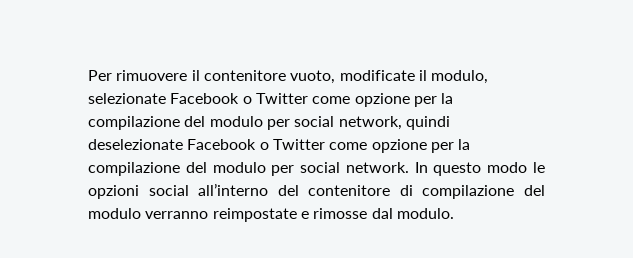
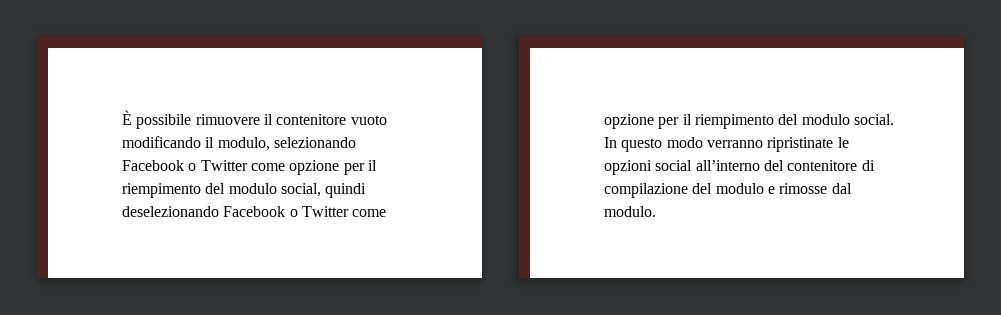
[88,70,112,81] Per -> [122,110,192,129] È possibile
[290,70,415,84] vuoto, modificate -> [350,115,387,125] [122,136,201,148] vuoto modificando
[88,93,454,107] [88,116,450,130] [88,139,471,153] [88,162,409,176] selezionate Facebook o Twitter come opzione per la compilazione del modulo per social network, quindi deselezionate Facebook o Twitter come opzione per la compilazione del modulo per social network. -> [273,137,356,148] [122,160,377,175] [122,183,367,198] [122,206,387,217] [604,114,894,129] selezionando Facebook o Twitter come opzione per il riempimento del modulo social, quindi deselezionando Facebook o Twitter come opzione per il riempimento del modulo social.
(528, 167) none -> [706,137,834,152] verranno ripristinate
[145,208,297,222] verranno reimpostate -> (764, 188) none

